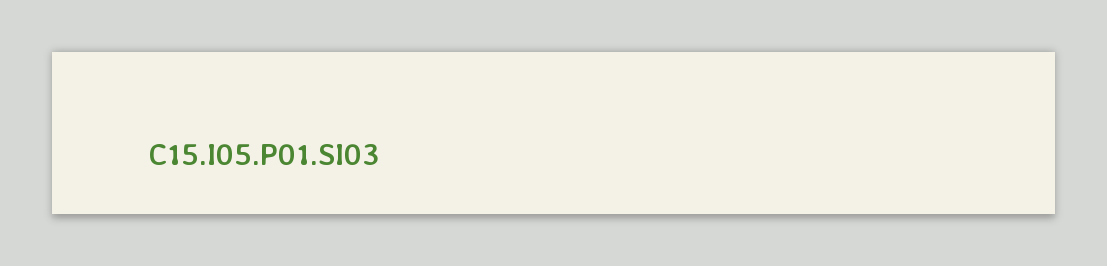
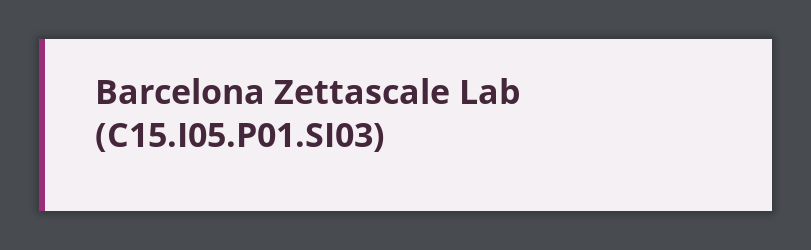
[148,144,379,165] C15.I05.P01.SI03 -> [95,78,522,104] [95,123,385,152] Barcelona Zettascale Lab (C15.I05.P01.SI03)

